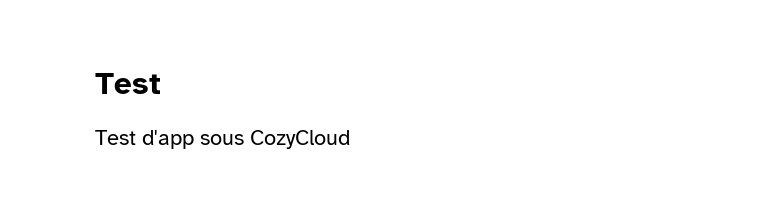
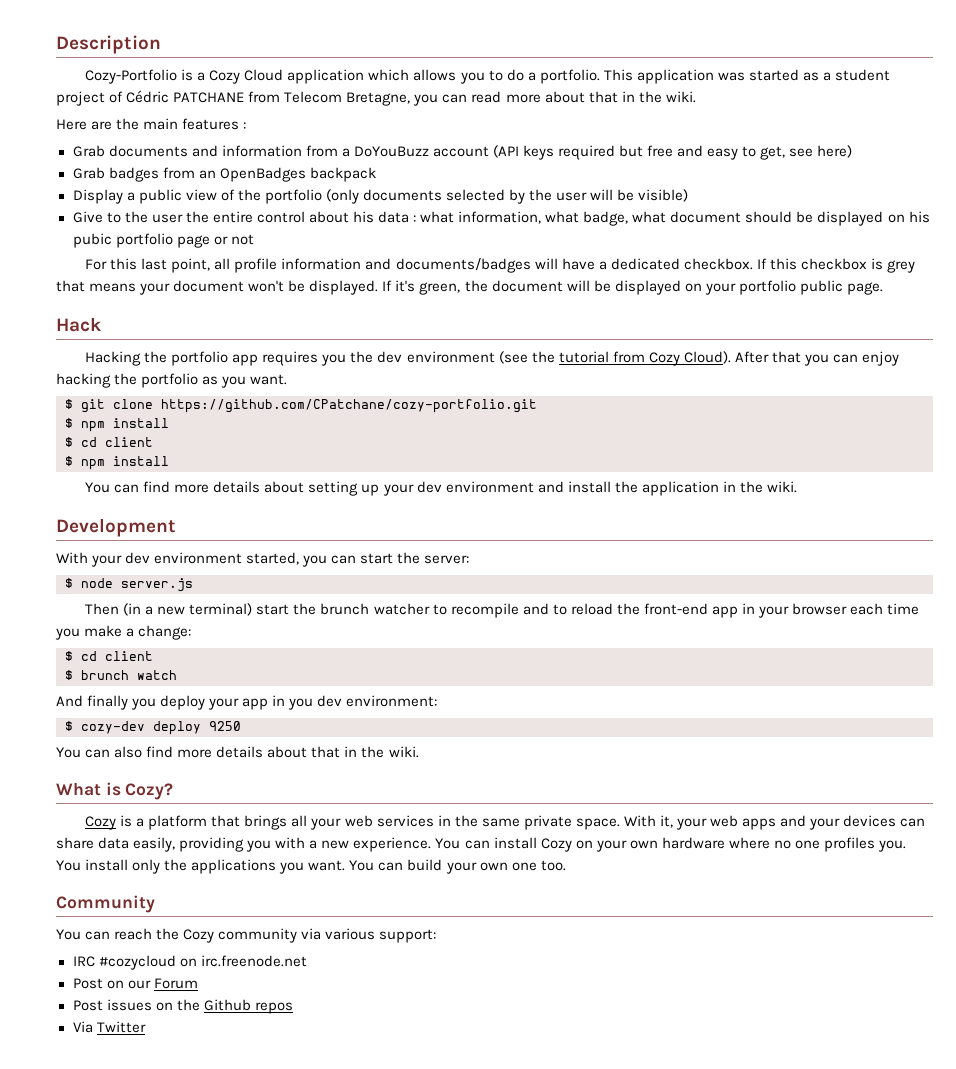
[95,73,161,94] [95,130,350,149] Test // Test d'app sous CozyCloud -> [56,35,161,54] [85,69,891,84] [56,90,696,106] [56,118,247,130] [72,145,853,160] [72,167,376,182] [72,189,689,204] [72,211,930,226] [72,233,254,248] [85,258,916,273] [56,280,883,295] [56,317,101,332] [85,351,900,366] [56,373,288,388] [65,399,537,413] [65,418,169,432] [65,437,153,447] [65,456,169,470] [85,481,797,496] [56,518,176,537] [56,552,470,567] [65,578,193,592] [85,603,920,618] [55,625,192,640] [65,651,153,661] [65,670,177,680] [56,695,438,710] [65,721,241,735] [56,746,419,758] [56,782,174,800] [85,815,926,830] [56,837,907,852] [56,859,566,874] [56,895,155,913] [56,928,437,943] [72,955,307,970] [72,978,198,989] [72,999,293,1014] [72,1021,146,1033] Description // Cozy-Portfolio is a Cozy Cloud application which allows you to do a portfolio. This application was started as a student project of Cédric PATCHANE from Telecom Bretagne, you can read more about that in the wiki. // Here are the main features : // Grab documents and information from a DoYouBuzz account (API keys required but free and easy to get, see here) // Grab badges from an OpenBadges backpack // Display a public view of the portfolio (only documents selected by the user will be visible) // Give to the user the entire control about his data : what information, what badge, what document should be displayed on his pubic portfolio page or not // For this last point, all profile information and documents/badges will have a dedicated checkbox. If this checkbox is grey that means your document won't be displayed. If it's green, the document will be displayed on your portfolio public page. // Hack // Hacking the portfolio app requires you the dev environment (see the tutorial from Cozy Cloud). After that you can enjoy hacking the portfolio as you want. // $ git clone https://github.com/CPatchane/cozy-portfolio.git // $ npm install // $ cd client // $ npm install // You can find more details about setting up your dev environment and install the application in the wiki. // Development // With your dev environment started, you can start the server: // $ node server.js // Then (in a new terminal) start the brunch watcher to recompile and to reload the front-end app in your browser each time you make a change: // $ cd client // $ brunch watch // And finally you deploy your app in you dev environment: // $ cozy-dev deploy 9250 // You can also find more details about that in the wiki. // What is Cozy? // Cozy is a platform that brings all your web services in the same private space. With it, your web apps and your devices can share data easily, providing you with a new experience. You can install Cozy on your own hardware where no one profiles you. You install only the applications you want. You can build your own one too. // Community // You can reach the Cozy community via various support: // IRC #cozycloud on irc.freenode.net // Post on our Forum // Post issues on the Github repos // Via Twitter

